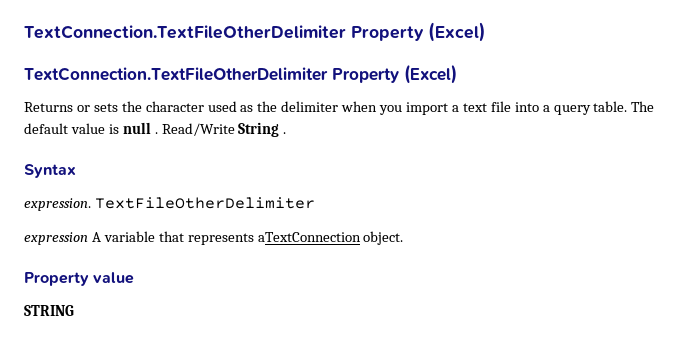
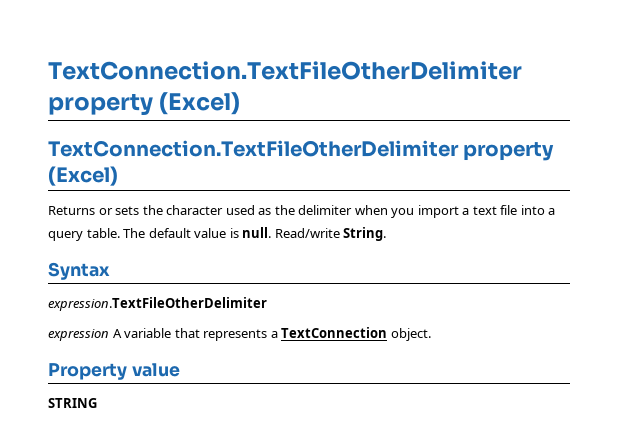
[24,25,424,41] TextConnection.TextFileOtherDelimiter Property -> [48,61,522,80] [48,94,153,115] TextConnection.TextFileOtherDelimiter property
[332,68,399,83] Property -> [463,142,555,161] property
[122,122,287,137] null . Read/Write String . -> [242,227,387,241] null. Read/write String.
[24,197,315,211] expression. TextFileOtherDelimiter -> [48,297,267,311] expression.TextFileOtherDelimiter
[257,232,361,242] aTextConnection -> [270,327,388,338] a TextConnection

